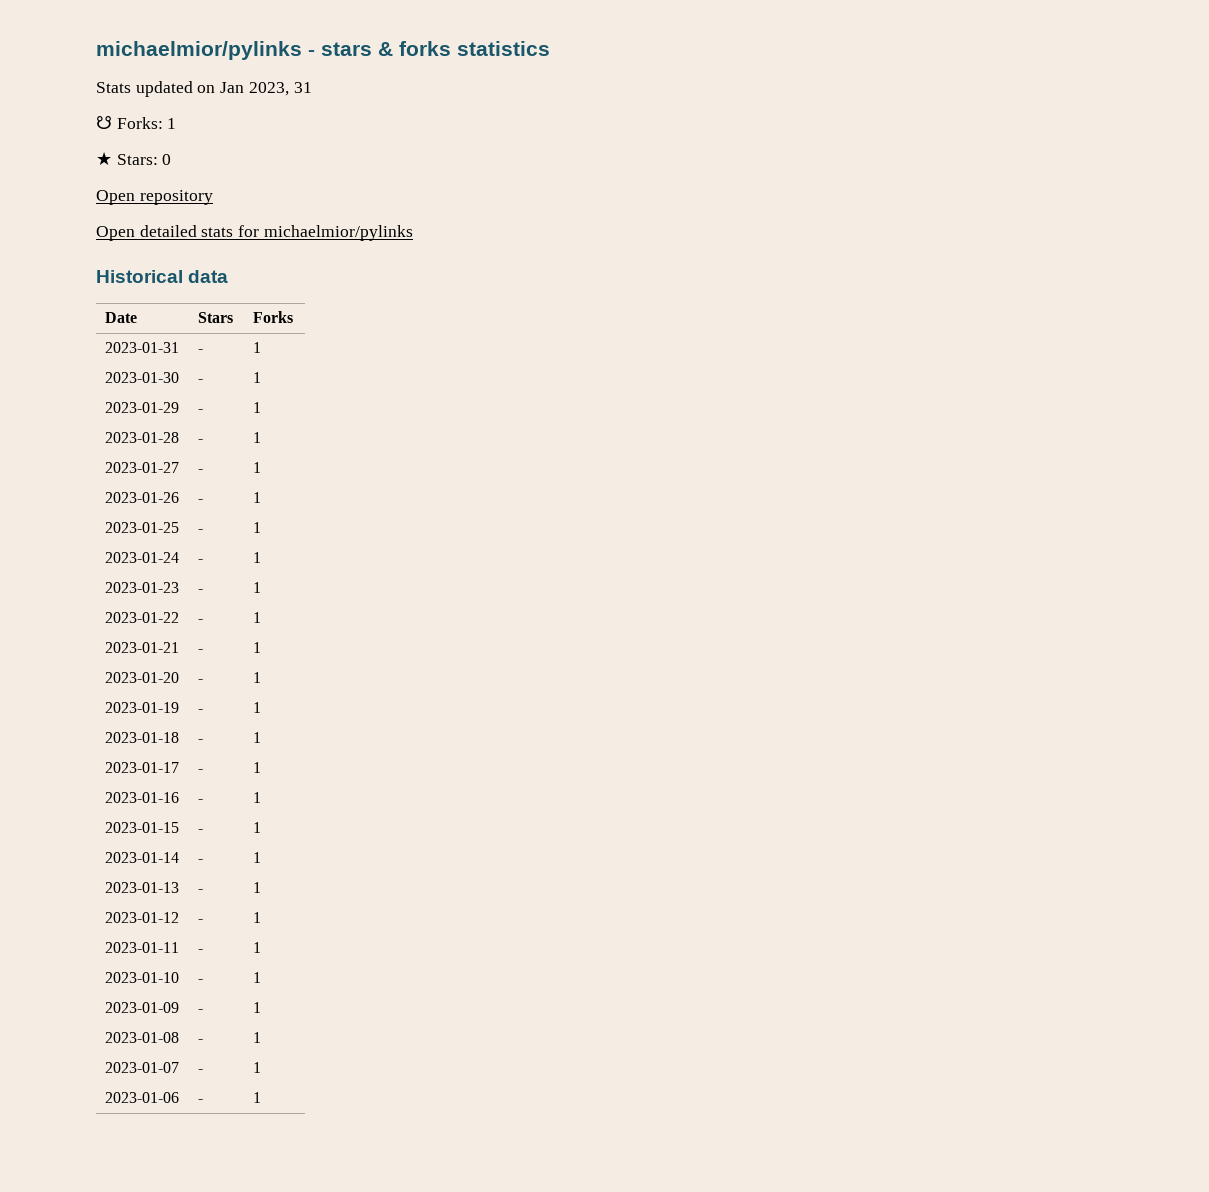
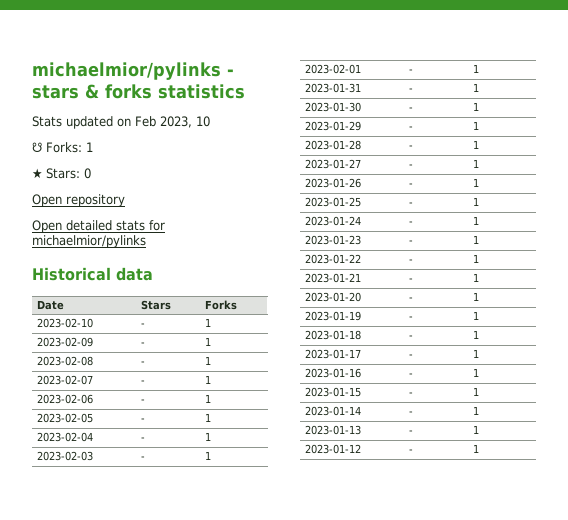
[220,82,312,96] Jan 2023, 31 -> [135,116,210,128] Feb 2023, 10
(294, 317) none -> [37,318,94,328] [141,323,146,327] [205,318,212,327] [37,337,94,347] [141,342,146,346] [205,337,212,346] [37,356,94,366] [141,361,146,365] [205,356,212,365] [37,375,94,385] [141,380,146,384] [205,375,212,384] [37,394,94,404] [141,399,146,403] [205,394,212,403] [37,413,94,423] [141,418,146,422] [205,413,212,422] [37,432,94,442] [141,437,146,441] [205,432,212,441] [37,451,94,461] [141,456,146,460] [205,451,212,460] [305,64,362,74] [409,69,414,73] [473,64,480,73] // 2023-02-10 | - | 1 // 2023-02-09 | - | 1 // 2023-02-08 | - | 1 // 2023-02-07 | - | 1 // 2023-02-06 | - | 1 // 2023-02-05 | - | 1 // 2023-02-04 | - | 1 // 2023-02-03 | - | 1 // 2023-02-01 | - | 1
[105,942,180,953] [198,949,204,953] [253,942,262,953] [105,972,180,983] [198,979,204,983] [253,972,262,983] [105,1002,180,1013] [198,1009,204,1013] [253,1002,262,1013] [105,1032,180,1043] [198,1039,204,1043] [253,1032,262,1043] [105,1062,180,1073] [198,1069,204,1073] [253,1062,262,1073] [105,1092,180,1103] [198,1099,204,1103] [253,1092,262,1103] // 2023-01-11 | - | 1 // 2023-01-10 | - | 1 // 2023-01-09 | - | 1 // 2023-01-08 | - | 1 // 2023-01-07 | - | 1 // 2023-01-06 | - | 1 -> (480, 448) none

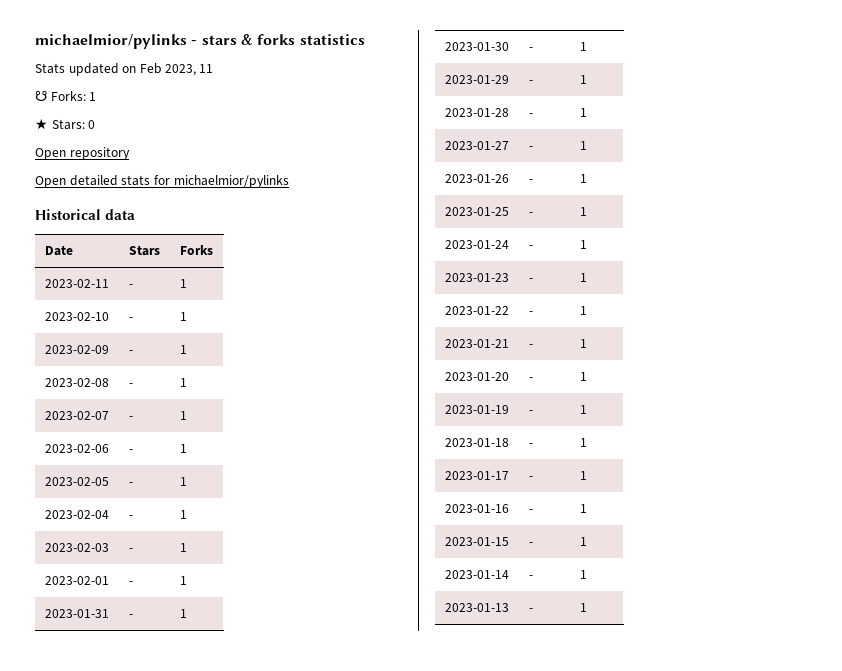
[196,116,210,127] 10 -> [199,64,214,73] 11
(238, 305) none -> [44,279,109,288] [128,284,133,288] [179,279,187,288] // 2023-02-11 | - | 1
[305,444,362,454] [409,449,414,453] [473,444,480,453] // 2023-01-12 | - | 1 -> (587, 607) none

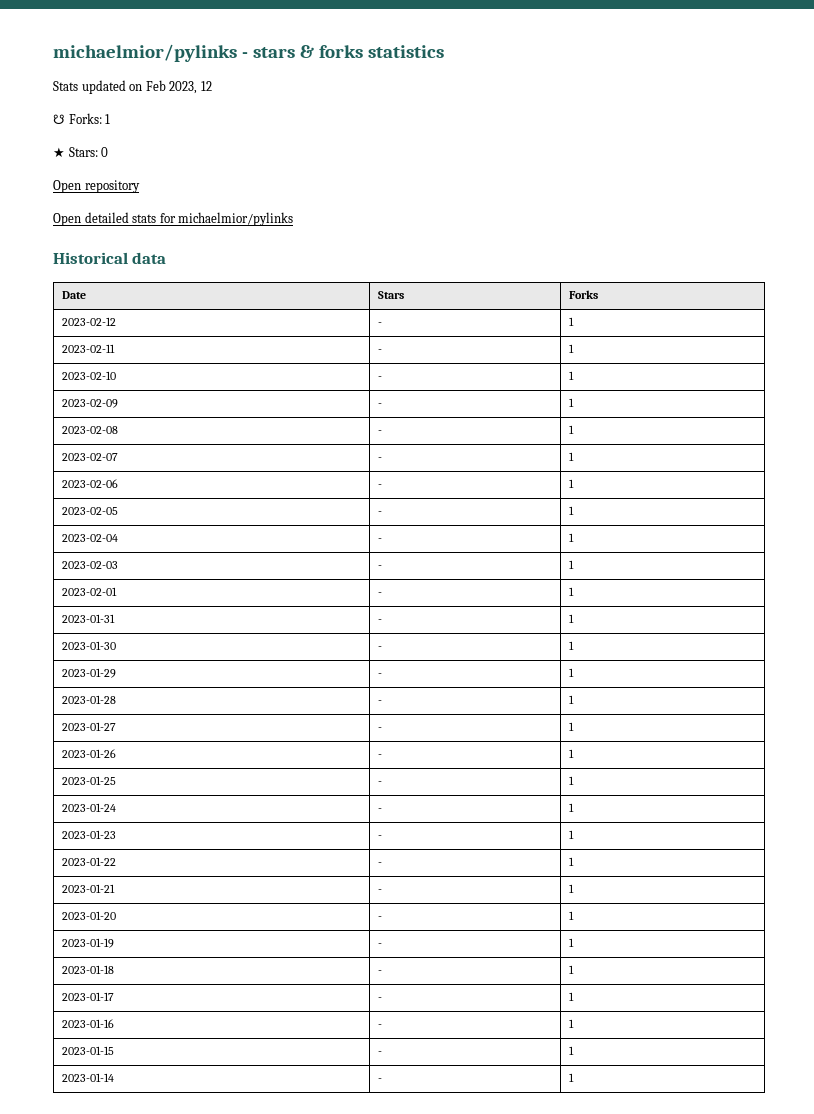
[199,64,214,73] 11 -> [200,81,212,91] 12
(213, 250) none -> [62,317,117,326] [378,322,383,326] [569,317,575,326] // 2023-02-12 | - | 1
[444,603,509,612] [528,608,533,612] [579,603,587,612] // 2023-01-13 | - | 1 -> (575, 1077) none

